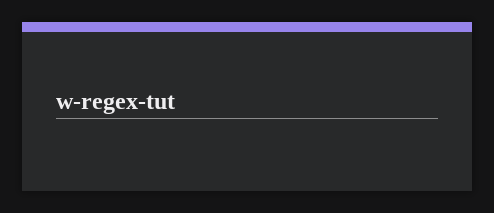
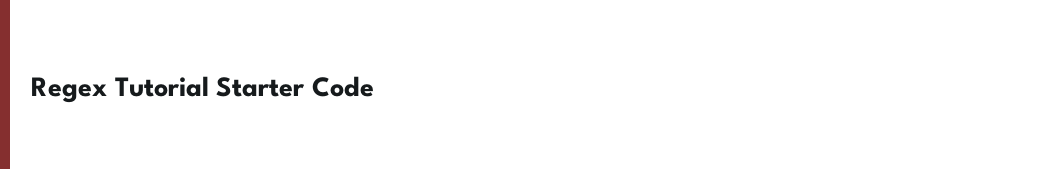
[56,95,175,114] w-regex-tut -> [31,76,374,103] Regex Tutorial Starter Code

